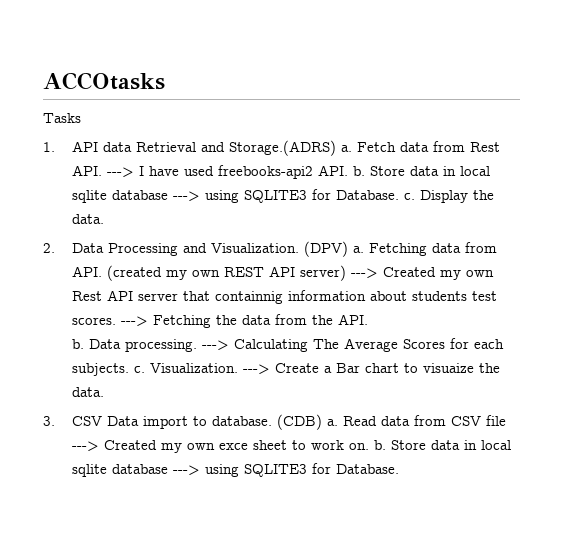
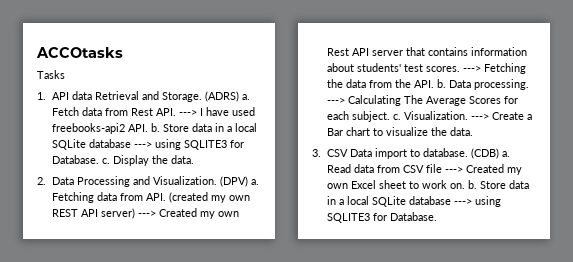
[228,140,336,156] Storage.(ADRS) -> [162,91,240,102] Storage. (ADRS)
[459,166,490,176] [71,190,107,203] local sqlite -> [227,123,258,132] [52,139,87,150] a local SQLite
[214,291,283,304] containnig -> [428,47,469,56] contains
[411,291,467,301] students -> [357,63,402,72] students'
(368, 319) // -> (435, 84) none
[71,363,129,376] subjects. -> [352,111,391,122] subject.
[422,363,474,373] visuaize -> [386,127,429,136] visualize
[218,443,248,450] exce -> [351,180,377,189] Excel
[480,440,511,450] [71,464,107,477] local sqlite -> [339,196,407,207] a local SQLite

